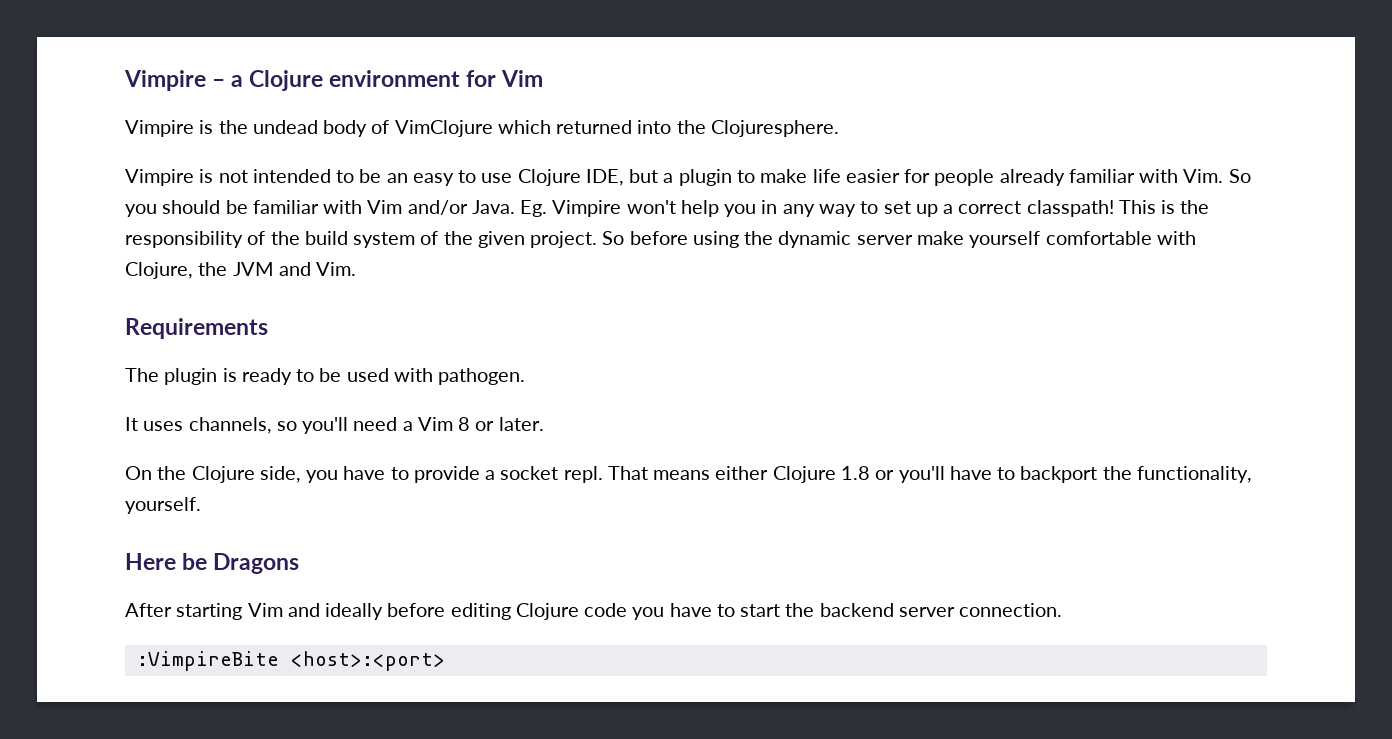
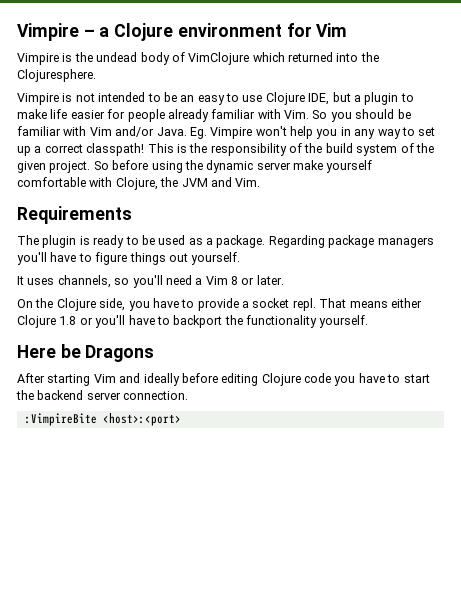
[393,368,526,385] with pathogen. -> [188,235,434,248] [17,252,241,265] as a package. Regarding package managers you'll have to figure things out yourself.
[1136,466,1252,483] functionality, -> [246,315,317,328] functionality

